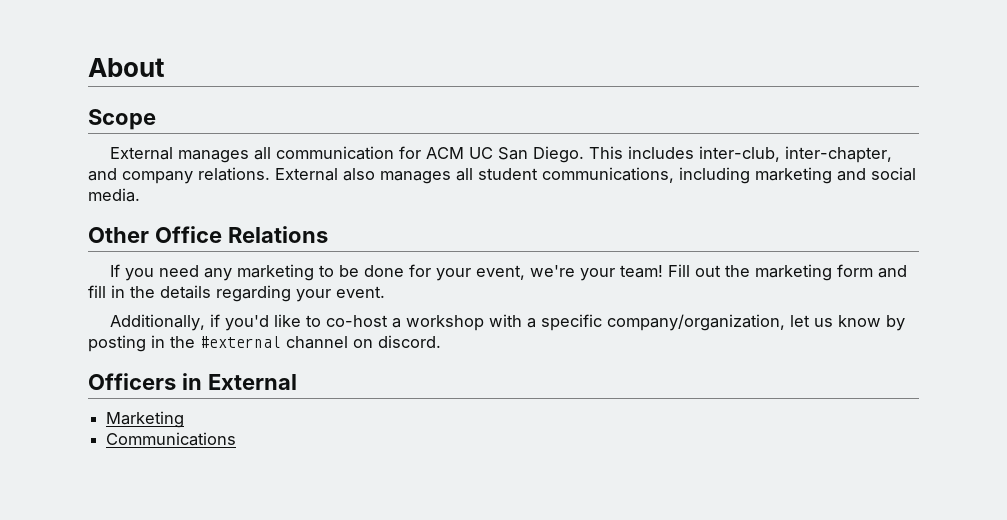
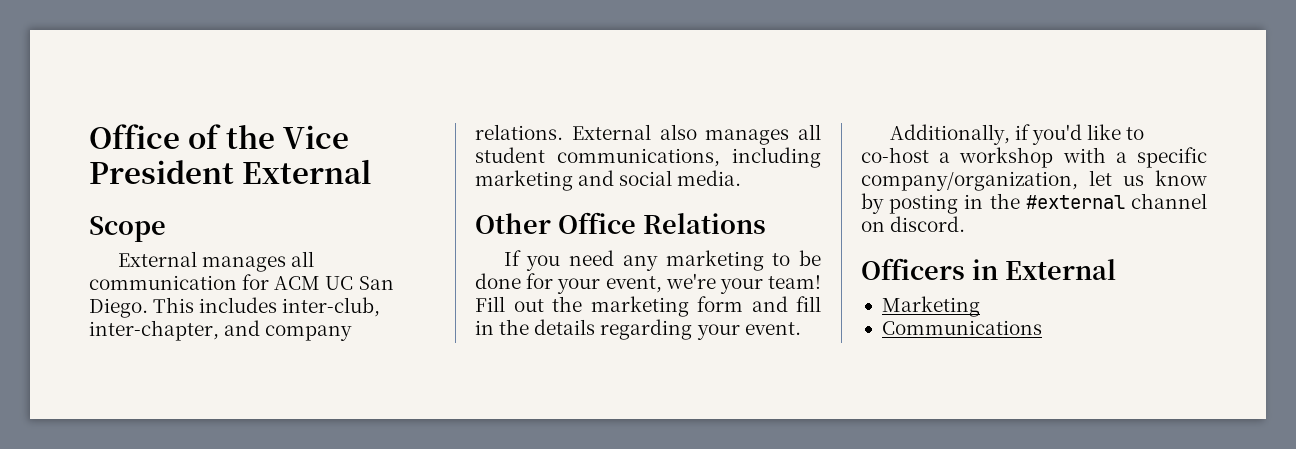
[88,58,165,77] About -> [89,124,349,149] [89,159,371,184] Office of the Vice President External

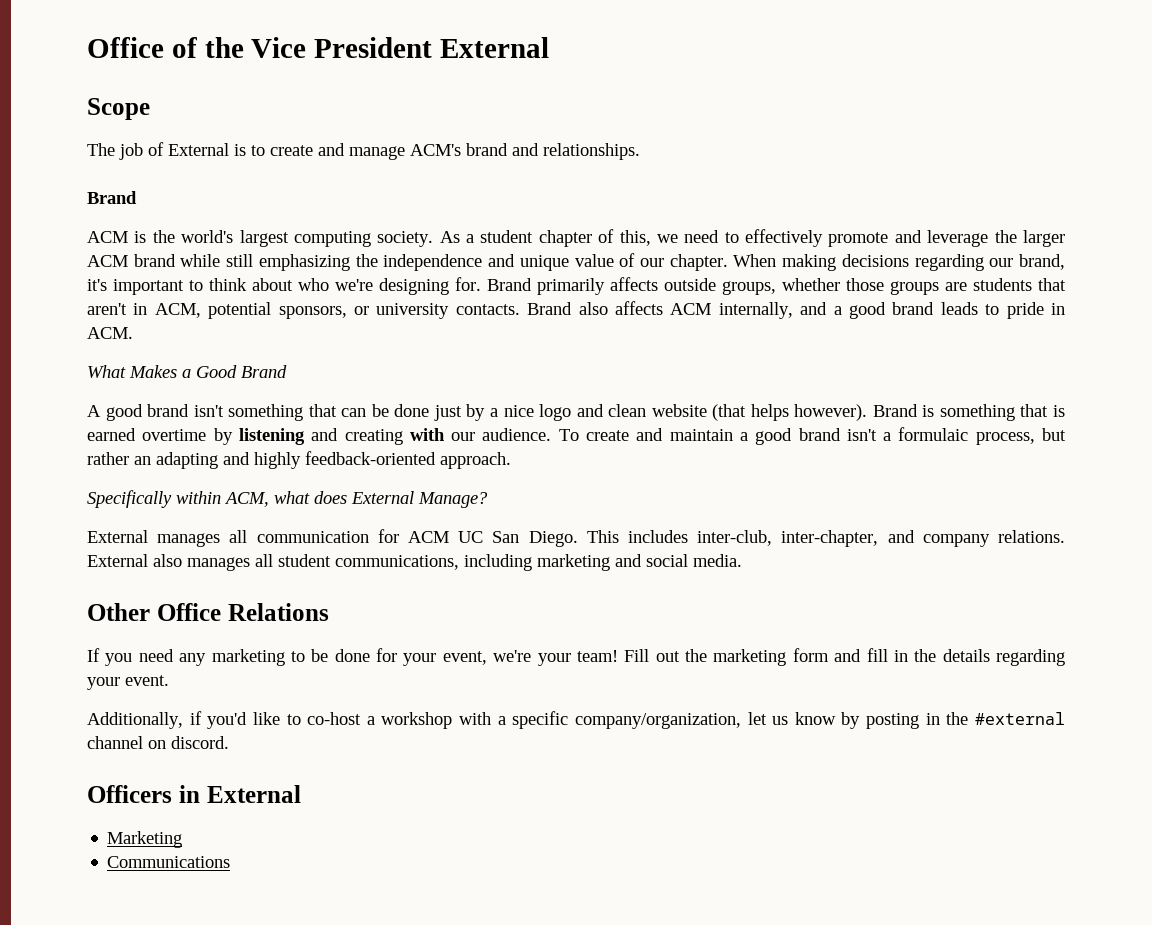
(166, 229) none -> [87,142,640,160] [87,191,137,204] [87,229,1066,247] [87,253,1065,271] [87,277,1066,295] [87,301,1065,319] [87,327,133,339] [87,365,287,378] [87,404,1065,421] [87,427,1066,445] [87,451,511,469] [87,490,488,508] // The job of External is to create and manage ACM's brand and relationships. // Brand // ACM is the world's largest computing society. As a student chapter of this, we need to effectively promote and leverage the larger ACM brand while still emphasizing the independence and unique value of our chapter. When making decisions regarding our brand, it's important to think about who we're designing for. Brand primarily affects outside groups, whether those groups are students that aren't in ACM, potential sponsors, or university contacts. Brand also affects ACM internally, and a good brand leads to pride in ACM. // What Makes a Good Brand // A good brand isn't something that can be done just by a nice logo and clean website (that helps however). Brand is something that is earned overtime by listening and creating with our audience. To create and maintain a good brand isn't a formulaic process, but rather an adapting and highly feedback-oriented approach. // Specifically within ACM, what does External Manage?

